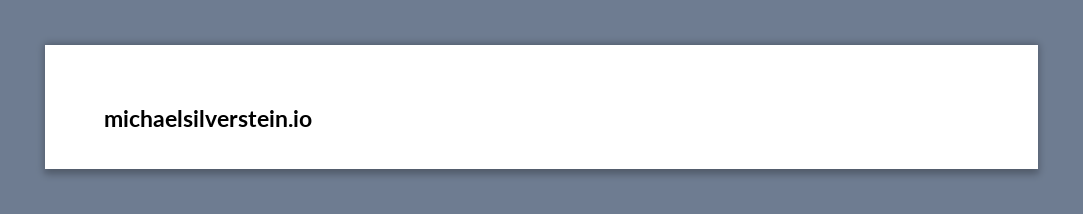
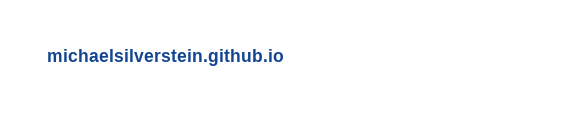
[104,110,312,127] michaelsilverstein.io -> [47,49,284,66] michaelsilverstein.github.io

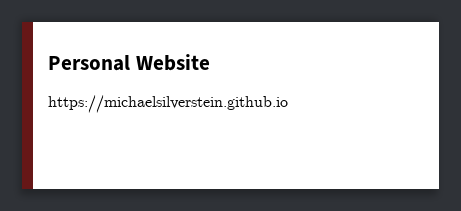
[47,49,284,66] michaelsilverstein.github.io -> [48,54,210,71] [48,95,288,113] Personal Website // https://michaelsilverstein.github.io

